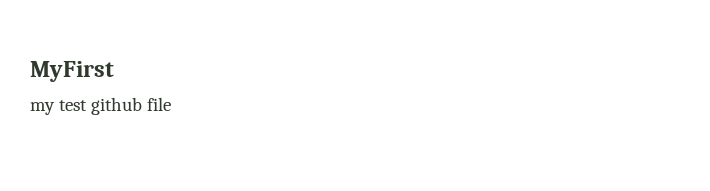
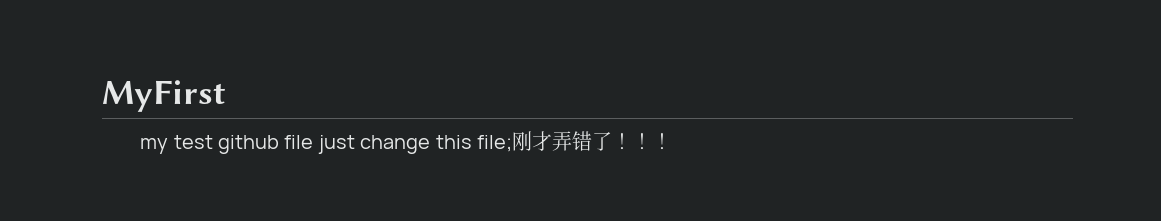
(172, 104) none -> [317,131,672,154] just change this file;刚才弄错了！！！

